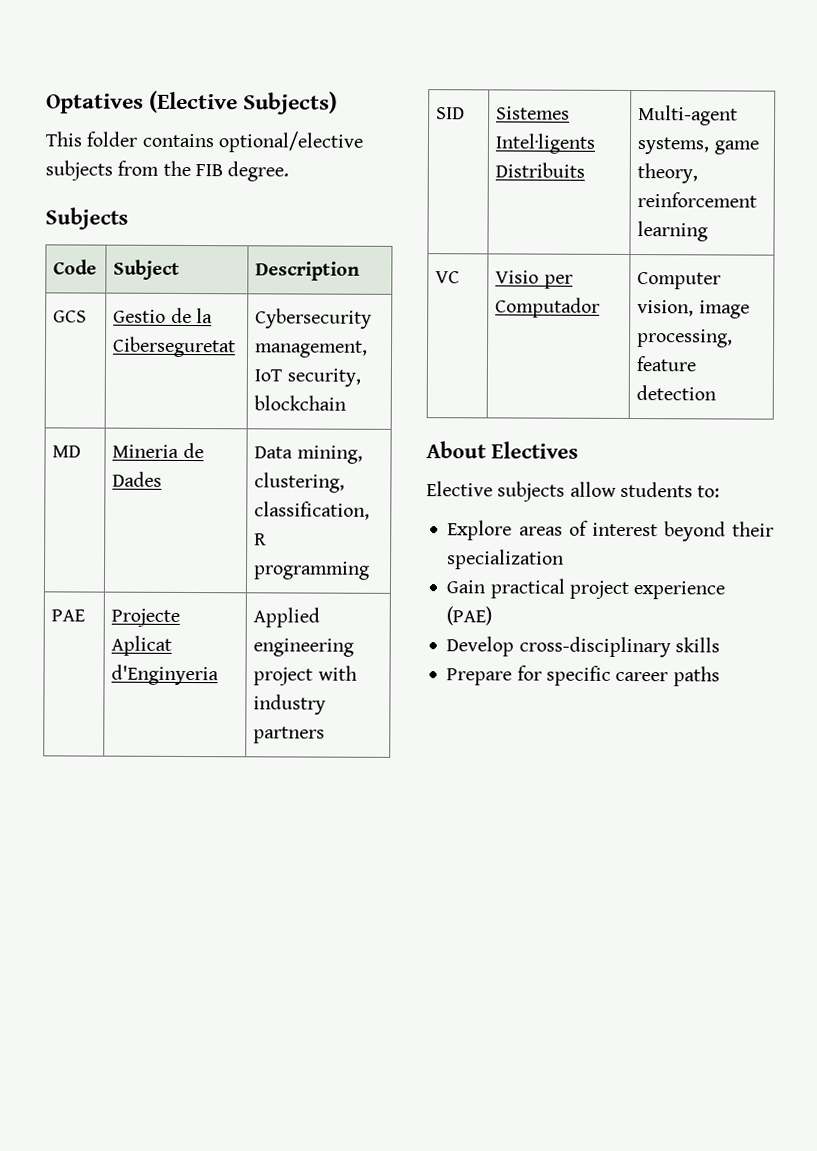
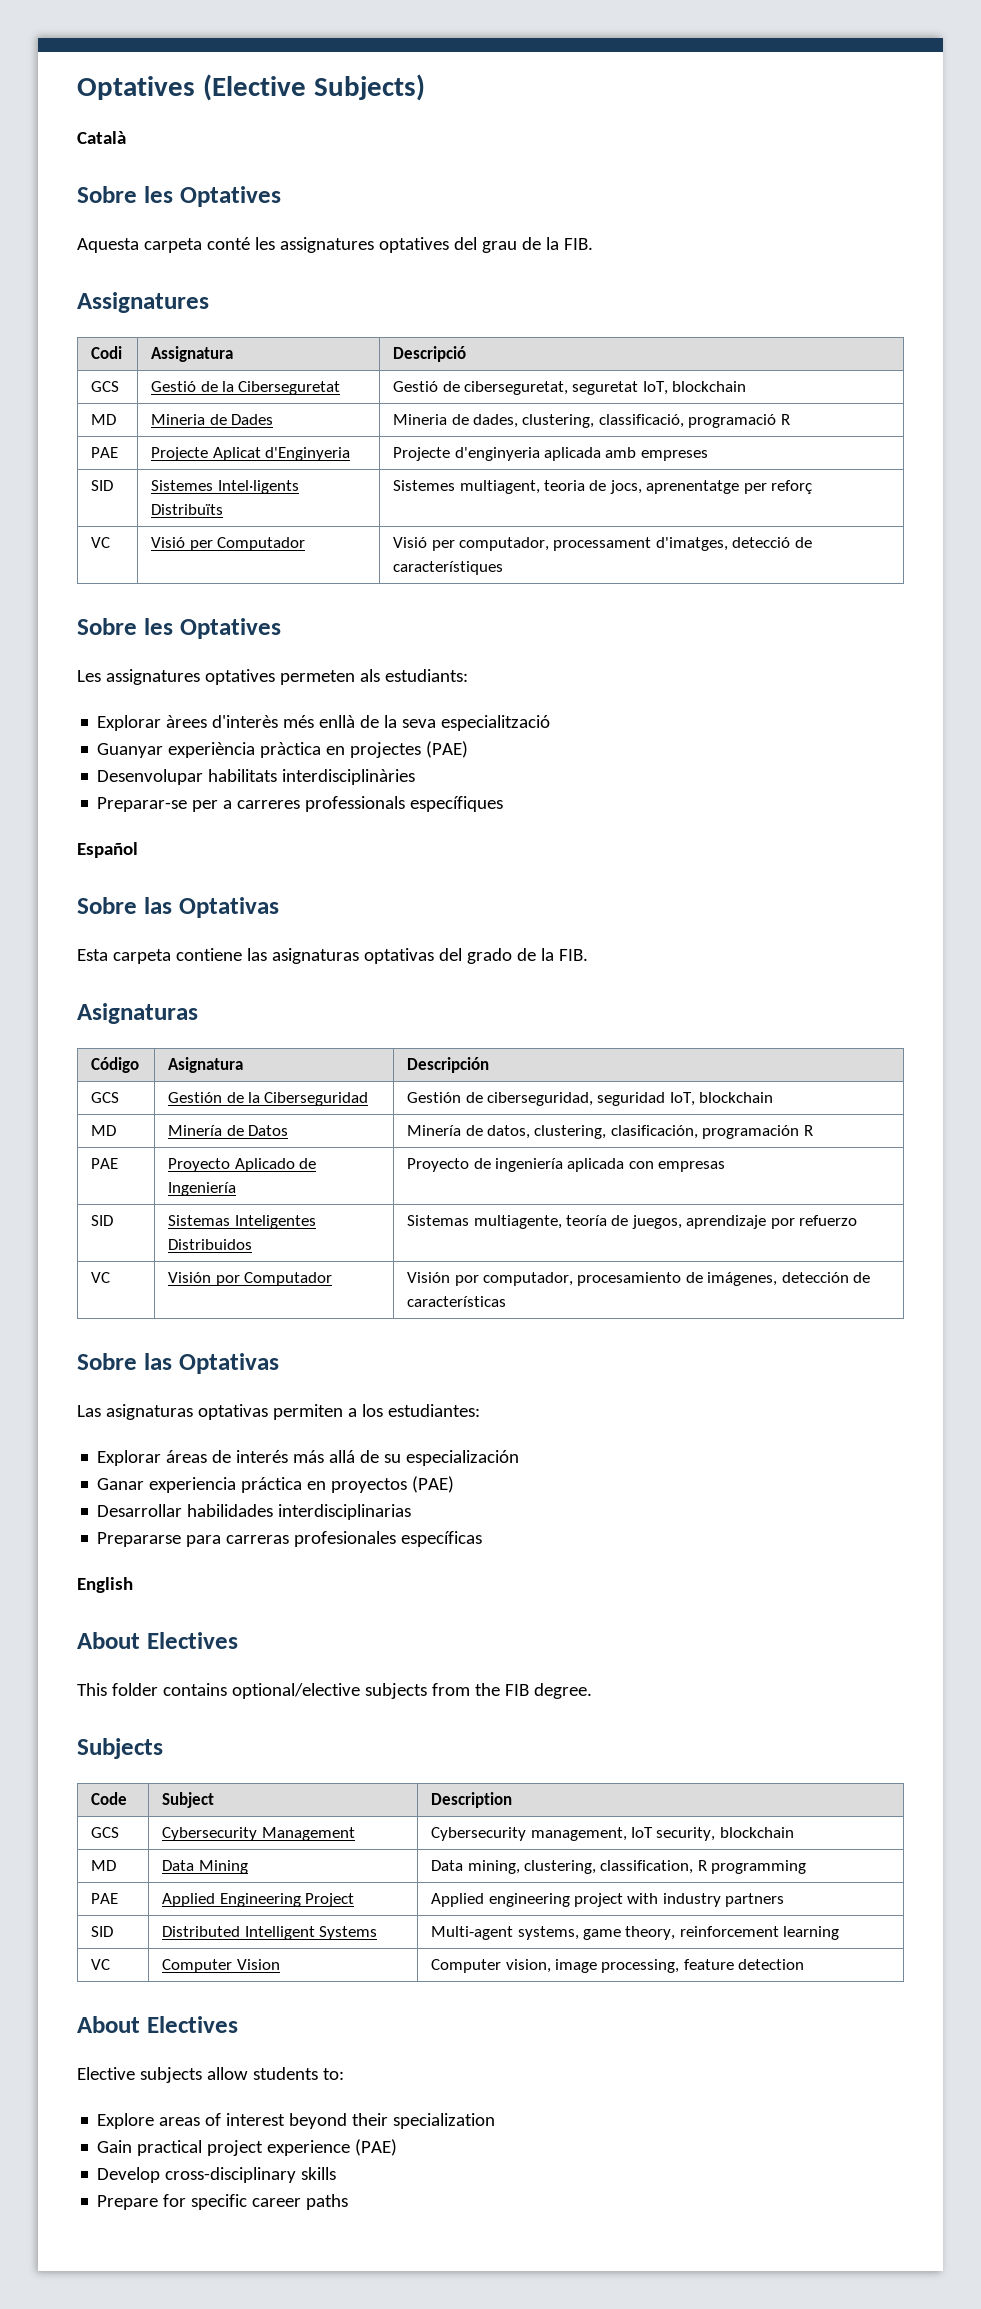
(339, 103) none -> [77,131,126,144] [77,186,281,207] [77,237,593,253] [77,292,209,313] [91,346,123,359] [151,346,234,362] [393,346,467,362] [91,381,120,392] [151,381,341,395] [393,381,747,395] [91,414,117,425] [151,414,274,425] [393,414,790,428] [91,447,119,458] [151,447,351,461] [393,447,708,461] [91,480,114,491] [151,480,299,494] [151,504,224,515] [393,480,813,494] [91,537,111,548] [151,537,306,551] [393,537,812,551] [393,561,504,575] [77,618,281,639] [77,669,468,685] [97,715,551,731] [97,741,469,758] [97,769,416,785] [97,796,504,812] [77,842,138,858] [77,897,279,918] [77,948,588,964] [77,1003,198,1024] [91,1057,140,1073] [168,1057,244,1073] [407,1057,490,1073] [91,1092,120,1103] [168,1092,369,1106] [407,1092,774,1106] [91,1125,117,1136] [168,1125,289,1136] [407,1125,813,1139] [91,1158,119,1169] [168,1158,317,1172] [168,1182,237,1196] [407,1158,726,1172] [91,1215,114,1226] [168,1215,316,1229] [168,1239,253,1250] [407,1215,858,1229] [91,1272,111,1283] [168,1272,333,1286] [407,1272,871,1286] [407,1296,507,1307] [77,1353,279,1374] [77,1404,480,1420] [97,1450,520,1466] [97,1476,455,1493] [97,1504,412,1520] [97,1531,483,1547] [77,1577,133,1593] [77,1632,238,1649] // Català // Sobre les Optatives // Aquesta carpeta conté les assignatures optatives del grau de la FIB. // Assignatures // Codi | Assignatura | Descripció // GCS | Gestió de la Ciberseguretat | Gestió de ciberseguretat, seguretat IoT, blockchain // MD | Mineria de Dades | Mineria de dades, clustering, classificació, programació R // PAE | Projecte Aplicat d'Enginyeria | Projecte d'enginyeria aplicada amb empreses // SID | Sistemes Intel·ligents Distribuïts | Sistemes multiagent, teoria de jocs, aprenentatge per reforç // VC | Visió per Computador | Visió per computador, processament d'imatges, detecció de característiques // Sobre les Optatives // Les assignatures optatives permeten als estudiants: // Explorar àrees d'interès més enllà de la seva especialització // Guanyar experiència pràctica en projectes (PAE) // Desenvolupar habilitats interdisciplinàries // Preparar-se per a carreres professionals específiques // Español // Sobre las Optativas // Esta carpeta contiene las asignaturas optativas del grado de la FIB. // Asignaturas // Código | Asignatura | Descripción // GCS | Gestión de la Ciberseguridad | Gestión de ciberseguridad, seguridad IoT, blockchain // MD | Minería de Datos | Minería de datos, clustering, clasificación, programación R // PAE | Proyecto Aplicado de Ingeniería | Proyecto de ingeniería aplicada con empresas // SID | Sistemas Inteligentes Distribuidos | Sistemas multiagente, teoría de juegos, aprendizaje por refuerzo // VC | Visión por Computador | Visión por computador, procesamiento de imágenes, detección de características // Sobre las Optativas // Las asignaturas optativas permiten a los estudiantes: // Explorar áreas de interés más allá de su especialización // Ganar experiencia práctica en proyectos (PAE) // Desarrollar habilidades interdisciplinarias // Prepararse para carreras profesionales específicas // English // About Electives
[113,307,213,324] [112,336,237,358] Gestio de la Ciberseguretat -> [162,1827,355,1841] Cybersecurity Management
[112,442,204,459] [112,471,163,487] Mineria de Dades -> [162,1860,248,1874] Data Mining
[111,608,181,627] [111,635,173,656] [111,664,220,686] Projecte Aplicat d'Enginyeria -> [162,1893,355,1907] Applied Engineering Project
[496,106,571,120] [495,133,597,154] [495,162,586,178] Sistemes Intel·ligents Distribuits -> [162,1926,378,1940] Distributed Intelligent Systems
[495,270,573,289] [495,297,601,318] Visio per Computador -> [162,1959,280,1973] Computer Vision

